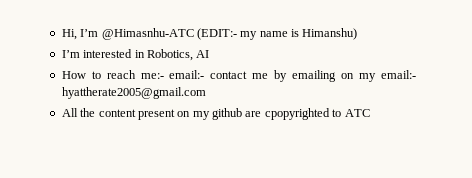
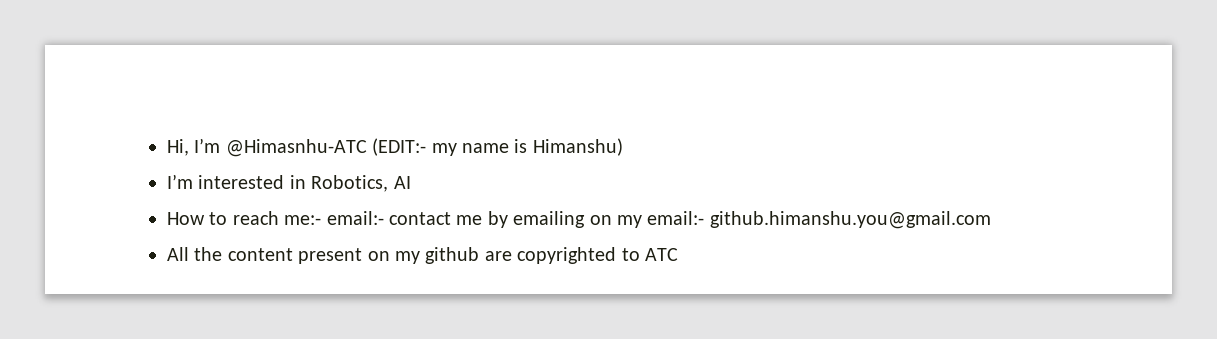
[61,87,206,99] hyattherate2005@gmail.com -> [709,211,991,229] github.himanshu.you@gmail.com
[264,108,330,120] cpopyrighted -> [517,247,617,264] copyrighted

